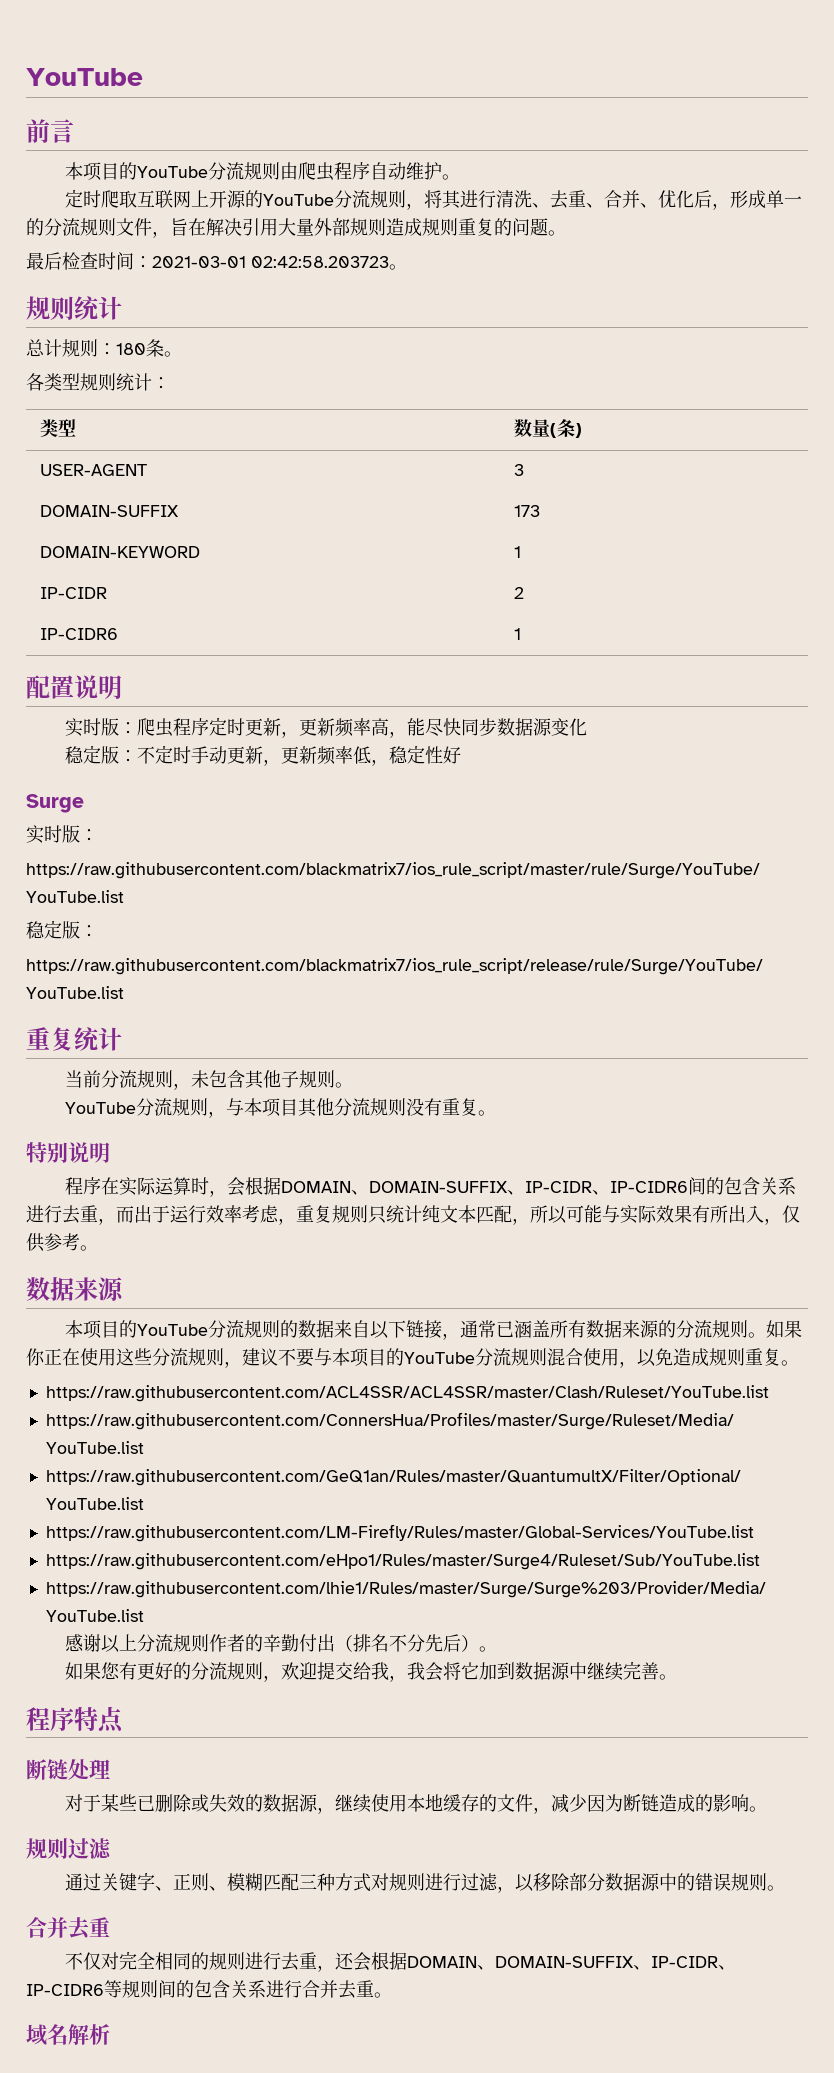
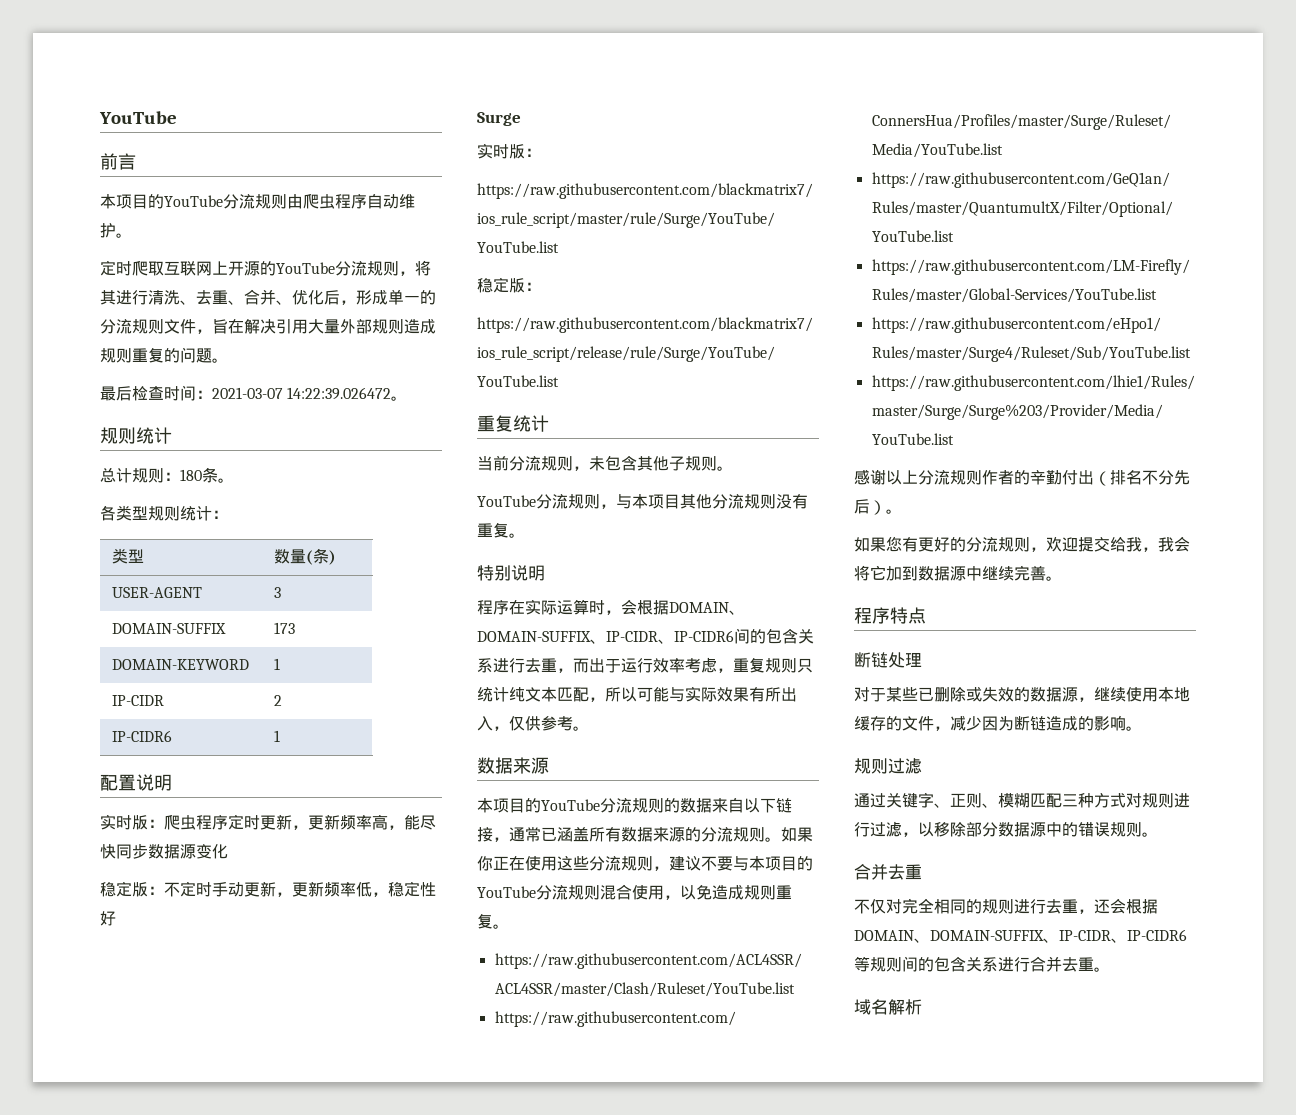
[152,256,389,268] 2021-03-01 02:42:58.203723 -> [212,387,392,400] 2021-03-07 14:22:39.026472

